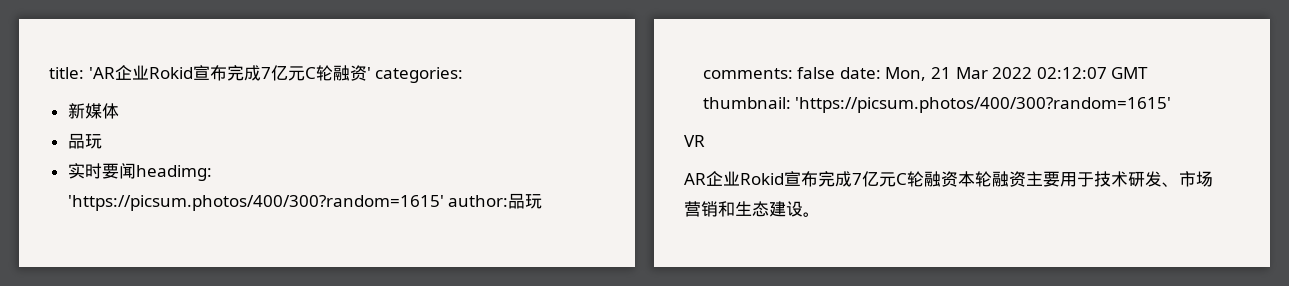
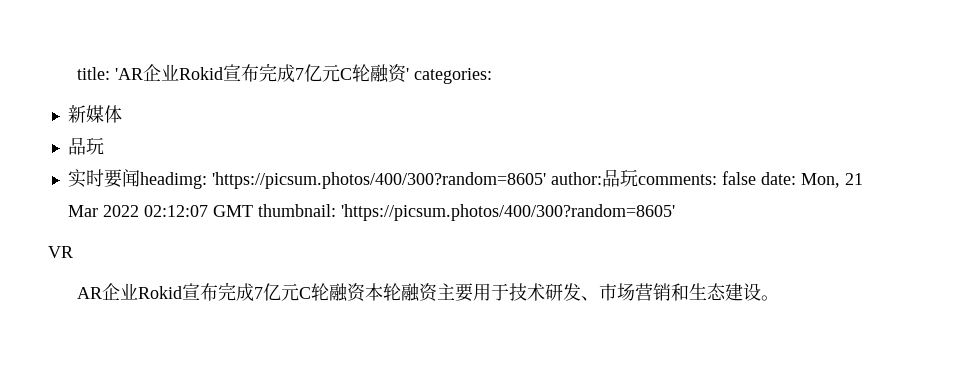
[67,195,444,211] 'https://picsum.photos/400/300?random=1615' -> [211,172,546,189] 'https://picsum.photos/400/300?random=8605'
[795,97,1172,113] 'https://picsum.photos/400/300?random=1615' -> [340,204,675,221] 'https://picsum.photos/400/300?random=8605'

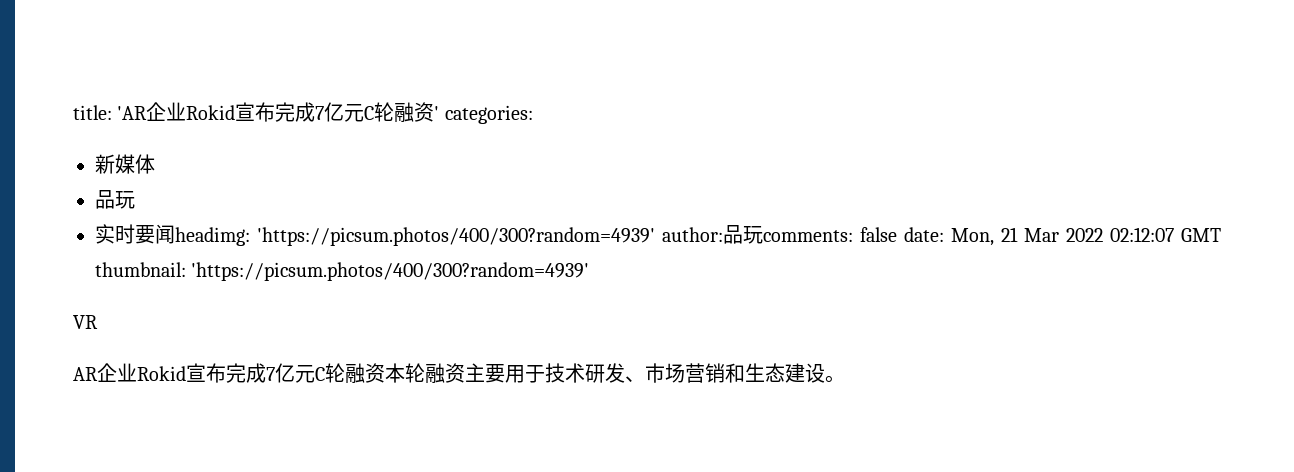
[211,172,546,189] 'https://picsum.photos/400/300?random=8605' -> [257,227,655,246] 'https://picsum.photos/400/300?random=4939'
[340,204,675,221] 'https://picsum.photos/400/300?random=8605' -> [191,262,590,281] 'https://picsum.photos/400/300?random=4939'

